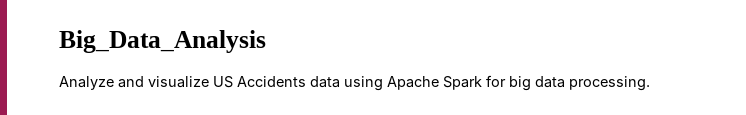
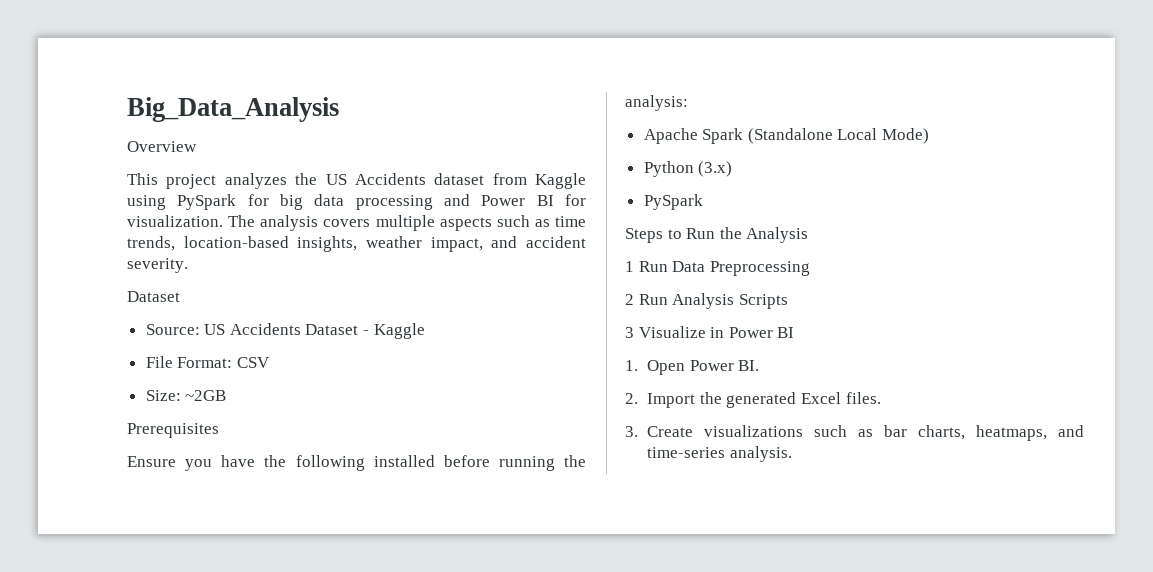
[59,75,650,91] Analyze and visualize US Accidents data using Apache Spark for big data processing. -> [127,141,197,152] [127,173,586,189] [127,194,586,210] [127,215,586,231] [127,236,586,252] [127,258,188,273] [127,291,180,302] [145,323,425,339] [145,356,270,368] [145,390,227,401] [127,423,219,438] [127,455,586,471] [625,95,688,111] [643,128,930,144] [643,161,733,177] [643,194,703,210] [625,227,809,243] [625,261,810,276] [625,293,788,309] [625,326,795,338] [625,360,760,375] [625,392,881,408] [625,425,1084,441] [647,446,792,462] Overview // This project analyzes the US Accidents dataset from Kaggle using PySpark for big data processing and Power BI for visualization. The analysis covers multiple aspects such as time trends, location-based insights, weather impact, and accident severity. // Dataset // Source: US Accidents Dataset - Kaggle // File Format: CSV // Size: ~2GB // Prerequisites // Ensure you have the following installed before running the analysis: // Apache Spark (Standalone Local Mode) // Python (3.x) // PySpark // Steps to Run the Analysis // 1 Run Data Preprocessing // 2 Run Analysis Scripts // 3 Visualize in Power BI // 1. Open Power BI. // 2. Import the generated Excel files. // 3. Create visualizations such as bar charts, heatmaps, and time-series analysis.

